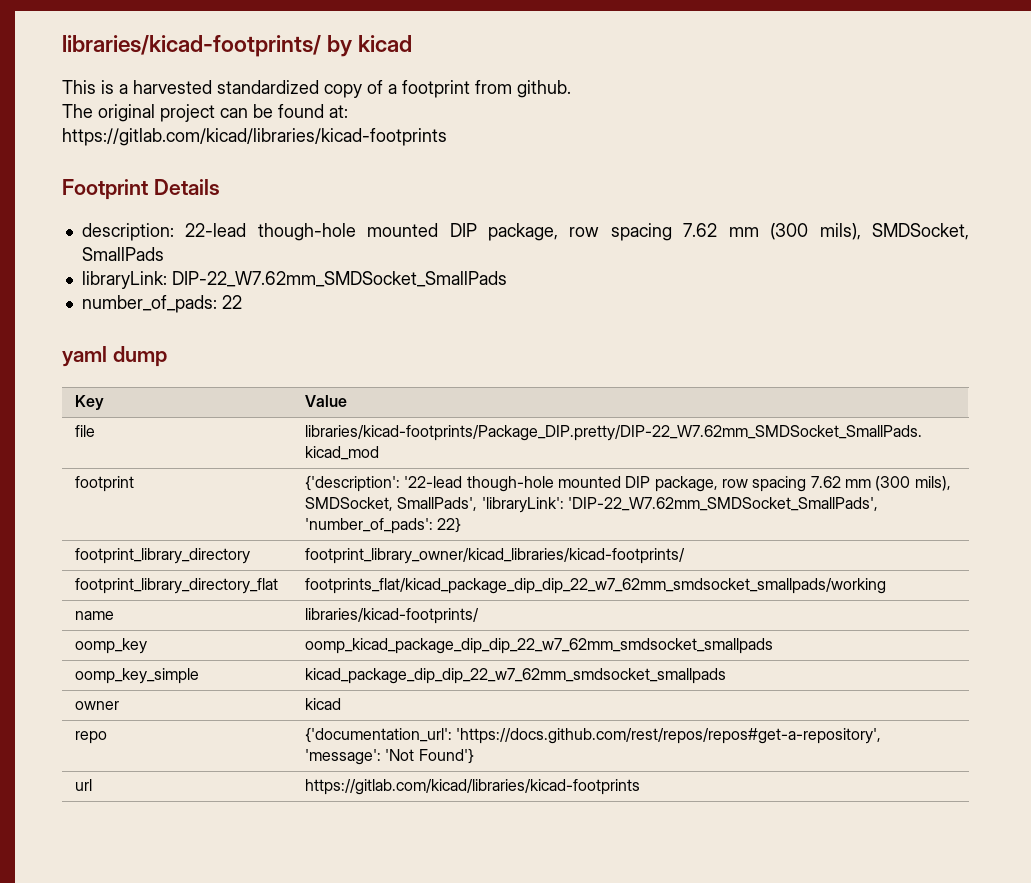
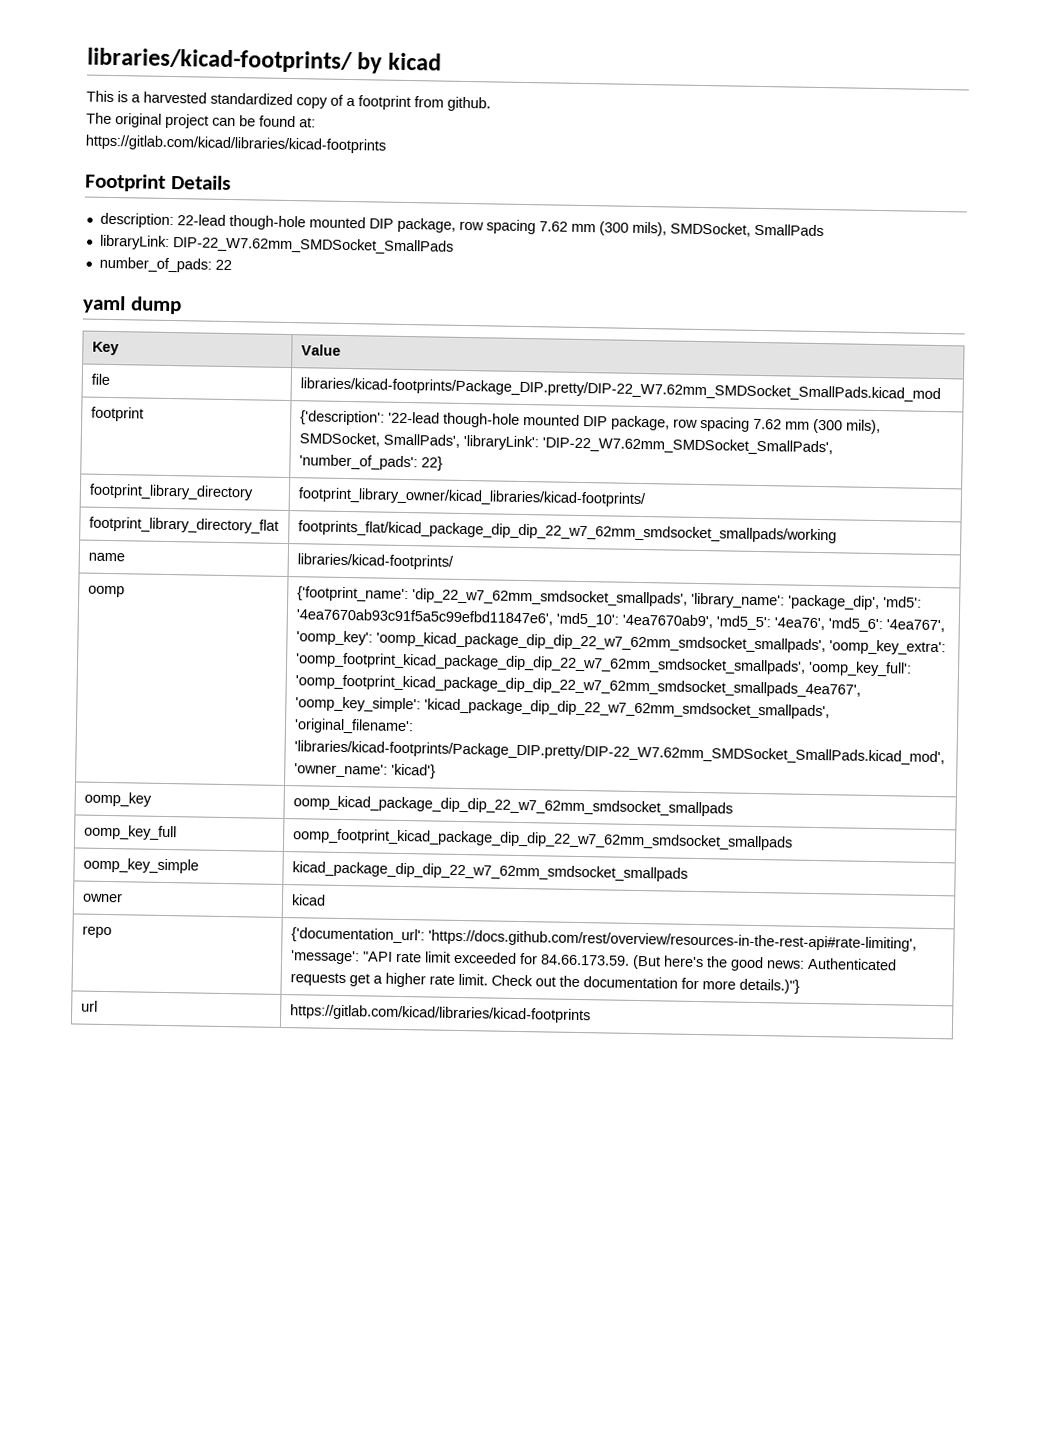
(480, 616) none -> [87,585,125,598] [296,586,922,611] [295,608,945,633] [295,630,946,656] [295,652,912,677] [294,674,861,698] [294,696,830,720] [293,718,414,735] [293,740,945,766] [293,763,436,779] // oomp | {'footprint_name': 'dip_22_w7_62mm_smdsocket_smallpads', 'library_name': 'package_dip', 'md5': '4ea7670ab93c91f5a5c99efbd11847e6', 'md5_10': '4ea7670ab9', 'md5_5': '4ea76', 'md5_6': '4ea767', 'oomp_key': 'oomp_kicad_package_dip_dip_22_w7_62mm_smdsocket_smallpads', 'oomp_key_extra': 'oomp_footprint_kicad_package_dip_dip_22_w7_62mm_smdsocket_smallpads', 'oomp_key_full': 'oomp_footprint_kicad_package_dip_dip_22_w7_62mm_smdsocket_smallpads_4ea767', 'oomp_key_simple': 'kicad_package_dip_dip_22_w7_62mm_smdsocket_smallpads', 'original_filename': 'libraries/kicad-footprints/Package_DIP.pretty/DIP-22_W7.62mm_SMDSocket_SmallPads.kicad_mod', 'owner_name': 'kicad'}
(774, 646) none -> [83,824,177,841] [292,828,793,851] // oomp_key_full | oomp_footprint_kicad_package_dip_dip_22_w7_62mm_smdsocket_smallpads
[456,728,882,744] [305,748,474,765] 'https://docs.github.com/rest/repos/repos#get-a-repository', 'message': 'Not Found'} -> [427,929,917,952] [289,950,897,972] [289,972,800,994] 'https://docs.github.com/rest/overview/resources-in-the-rest-api#rate-limiting', 'message': "API rate limit exceeded for 84.66.173.59. (But here's the good news: Authenticated requests get a higher rate limit. Check out the documentation for more details.)"}

